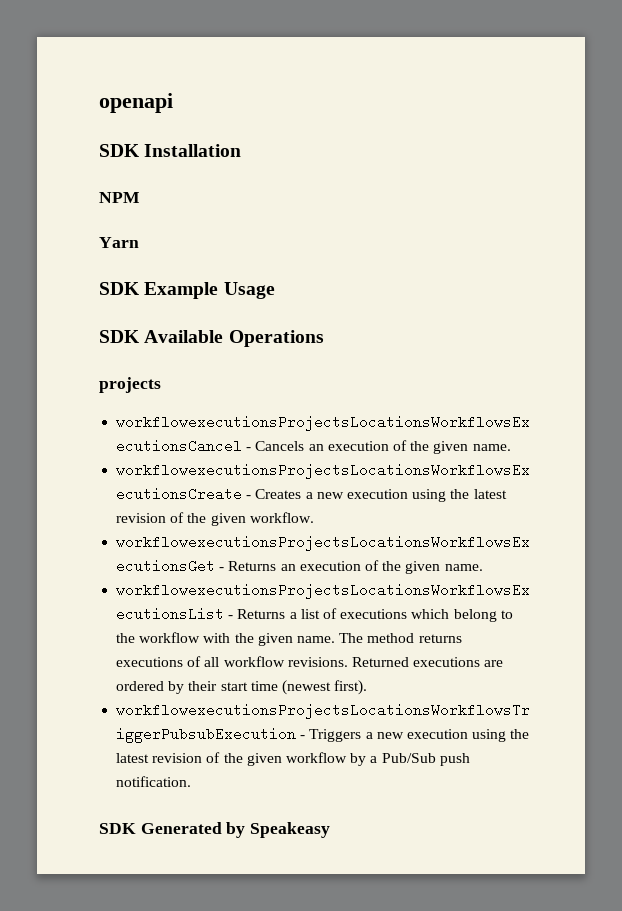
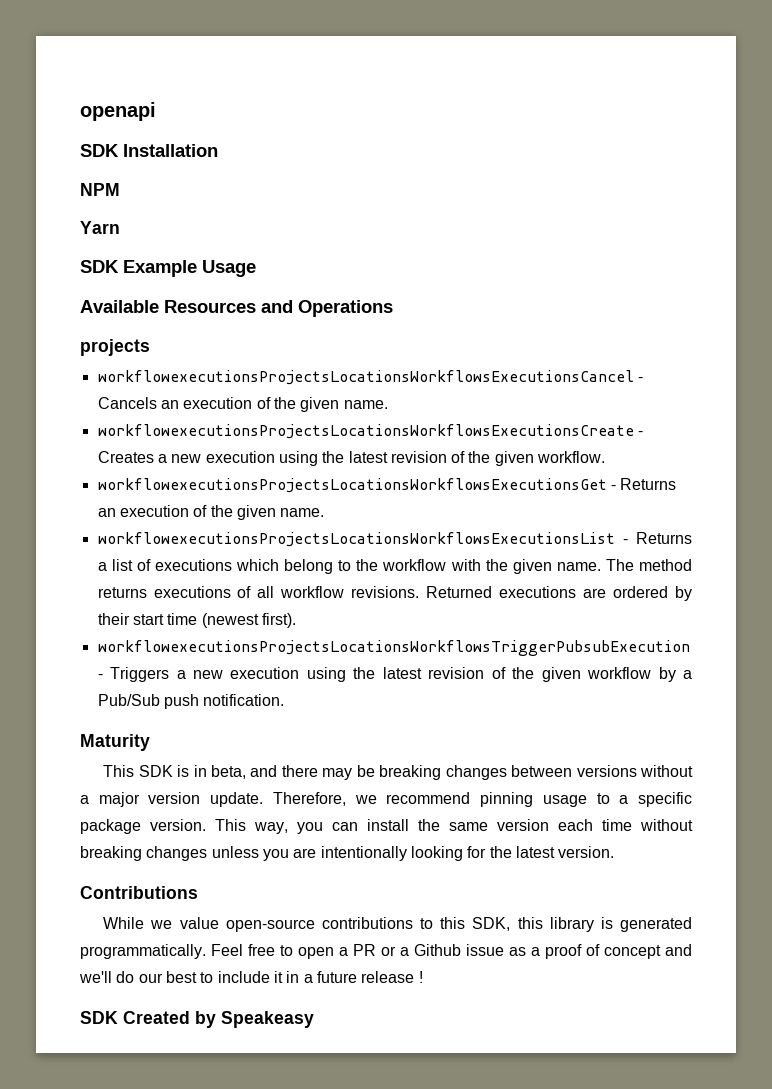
[99,330,224,343] SDK Available -> [80,300,293,313] Available Resources and
[99,822,222,834] SDK Generated -> [80,734,150,751] [103,765,693,780] [80,792,693,807] [80,819,693,834] [80,846,615,861] [80,886,198,899] [103,917,692,932] [80,944,692,959] [79,971,423,983] [80,1011,190,1024] Maturity // This SDK is in beta, and there may be breaking changes between versions without a major version update. Therefore, we recommend pinning usage to a specific package version. This way, you can install the same version each time without breaking changes unless you are intentionally looking for the latest version. // Contributions // While we value open-source contributions to this SDK, this library is generated programmatically. Feel free to open a PR or a Github issue as a proof of concept and we'll do our best to include it in a future release ! // SDK Created

